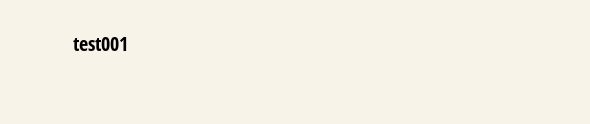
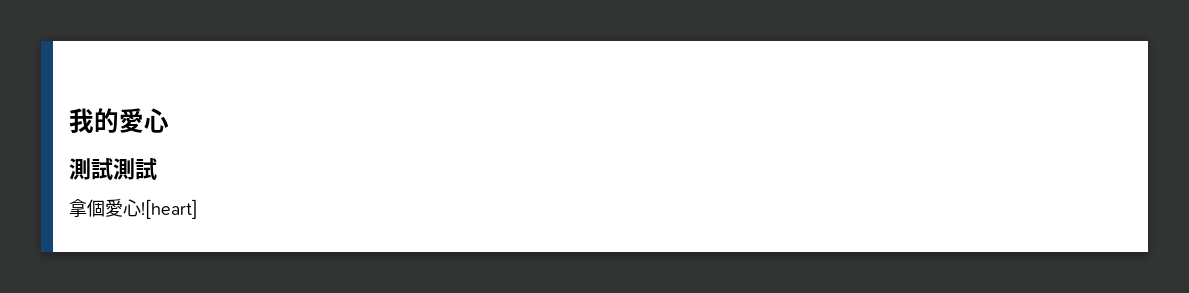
[73,37,128,51] test001 -> [69,108,169,133] [69,158,157,181] [69,199,198,219] 我的愛心 // 測試測試 // 拿個愛心![heart]

